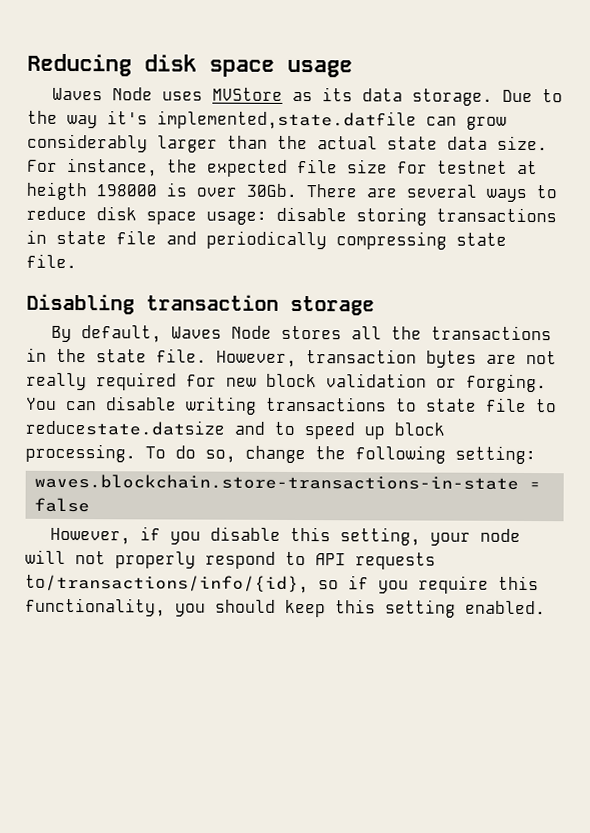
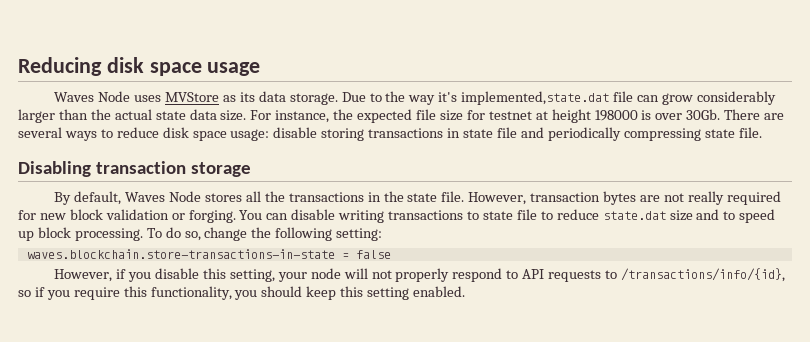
[157,110,417,130] implemented,state.datfile -> [461,91,634,105] implemented,state.dat file
[26,181,88,201] heigth -> [551,109,591,123] height
[25,419,225,436] reducestate.datsize -> [556,209,693,221] reduce state.dat size
[25,574,309,594] to/transactions/info/{id}, -> [605,268,785,282] to /transactions/info/{id},

